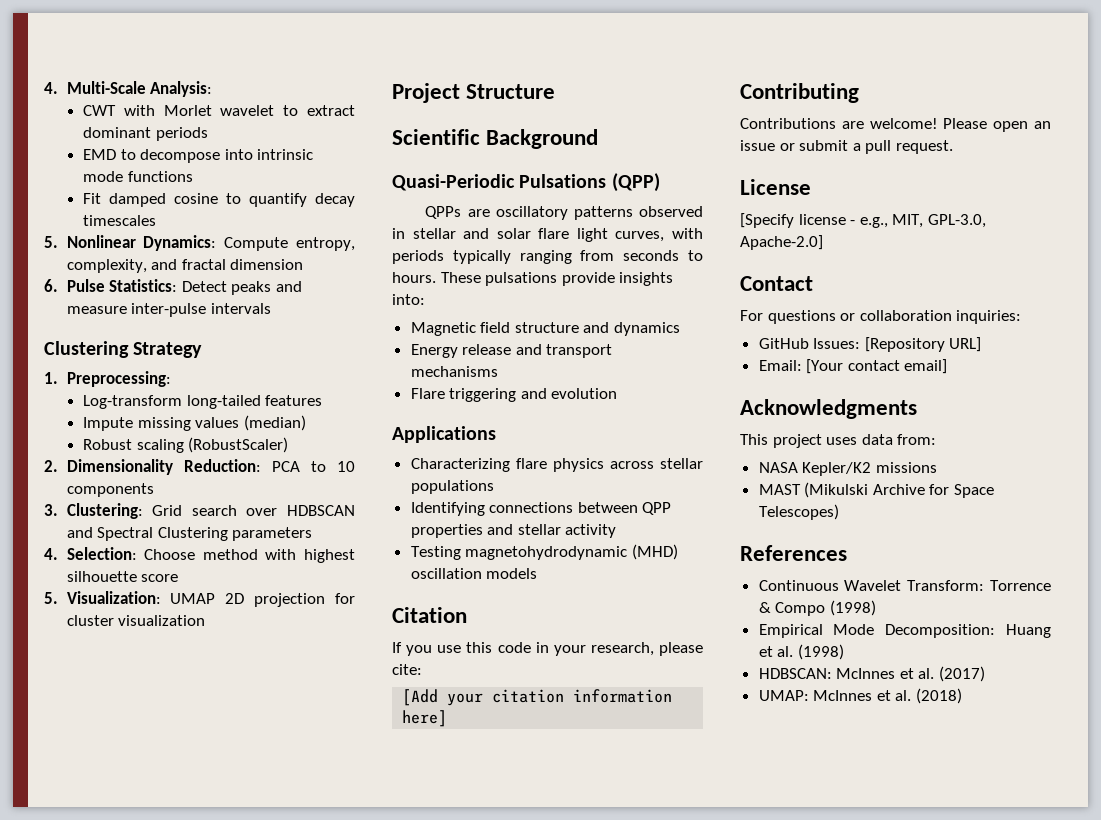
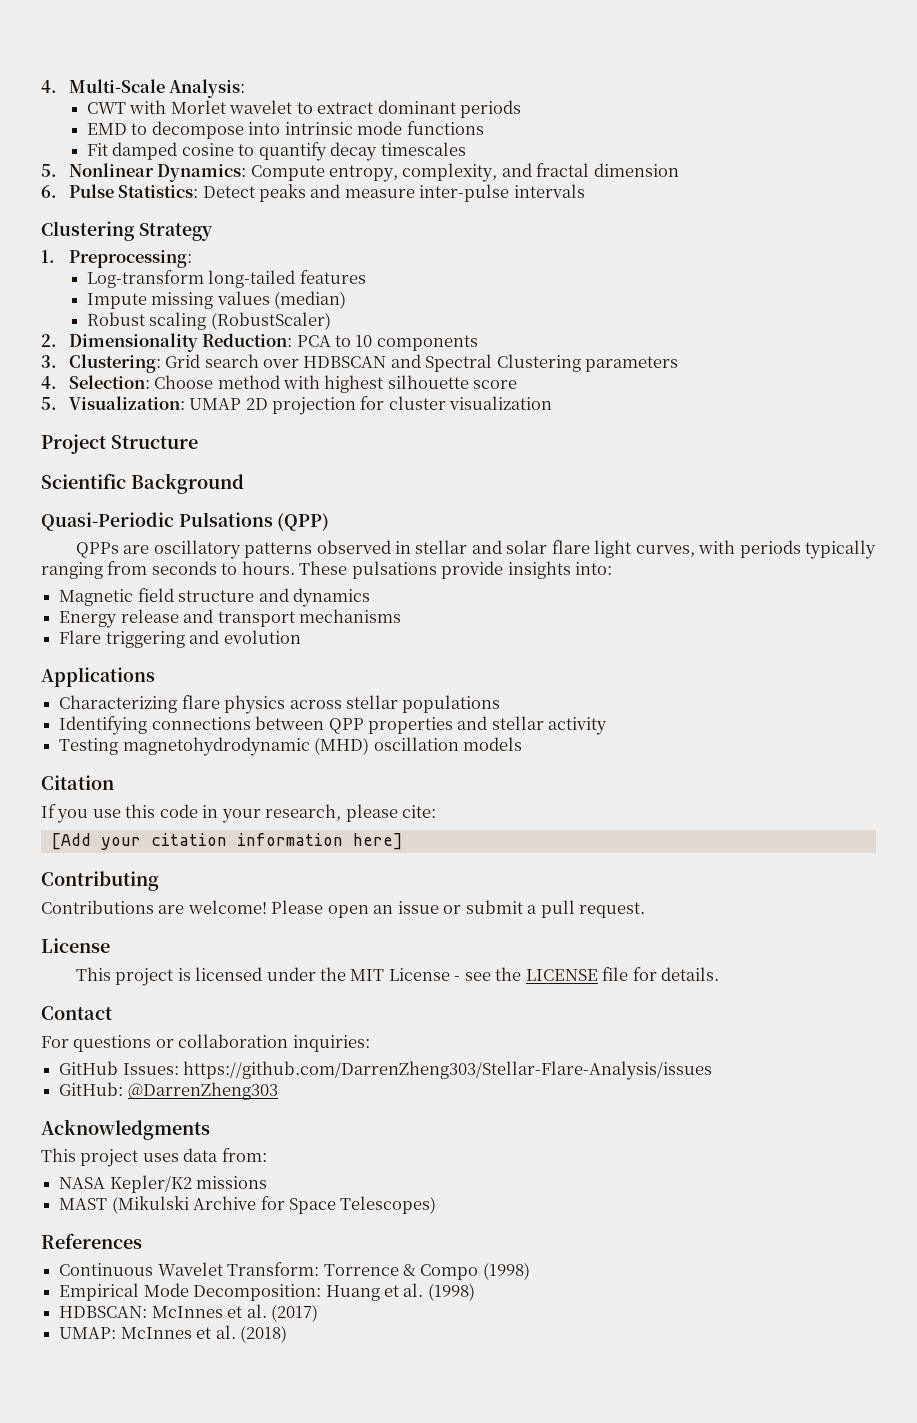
[740,213,986,228] [740,235,823,250] [Specify license - e.g., MIT, GPL-3.0, Apache-2.0] -> [75,967,720,986] This project is licensed under the MIT License - see the LICENSE file for details.
[864,337,982,352] [758,359,948,374] [Repository URL] // Email: [Your contact email] -> [183,1061,713,1080] [59,1082,278,1100] https://github.com/DarrenZheng303/Stellar-Flare-Analysis/issues // GitHub: @DarrenZheng303

